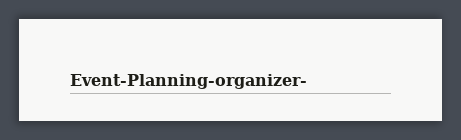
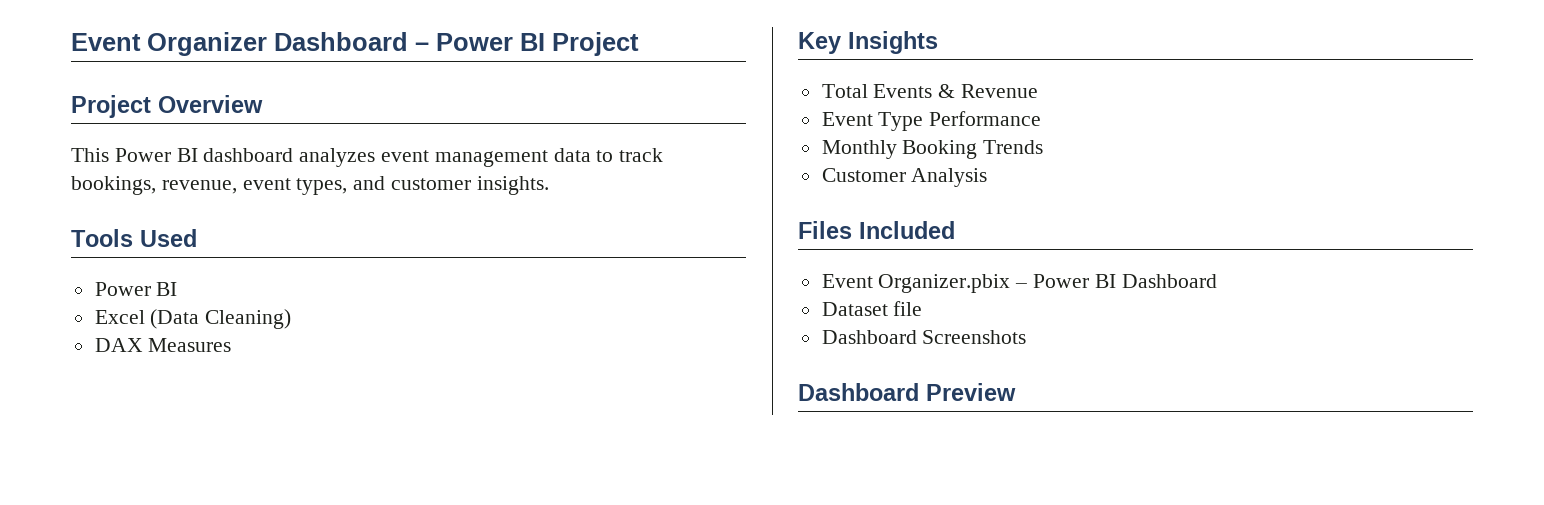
[70,74,307,89] Event-Planning-organizer- -> [71,32,639,56] [71,95,263,118] [71,148,664,167] [71,176,549,195] [71,229,197,247] [94,282,178,296] [94,309,292,329] [94,338,232,352] [798,31,938,54] [821,84,1039,98] [821,111,1042,131] [821,140,1044,159] [821,168,988,187] [798,221,955,239] [821,274,1217,293] [821,301,923,316] [821,330,1027,344] [798,383,1016,401] Event Organizer Dashboard – Power BI Project // Project Overview // This Power BI dashboard analyzes event management data to track bookings, revenue, event types, and customer insights. // Tools Used // Power BI // Excel (Data Cleaning) // DAX Measures // Key Insights // Total Events & Revenue // Event Type Performance // Monthly Booking Trends // Customer Analysis // Files Included // Event Organizer.pbix – Power BI Dashboard // Dataset file // Dashboard Screenshots // Dashboard Preview

